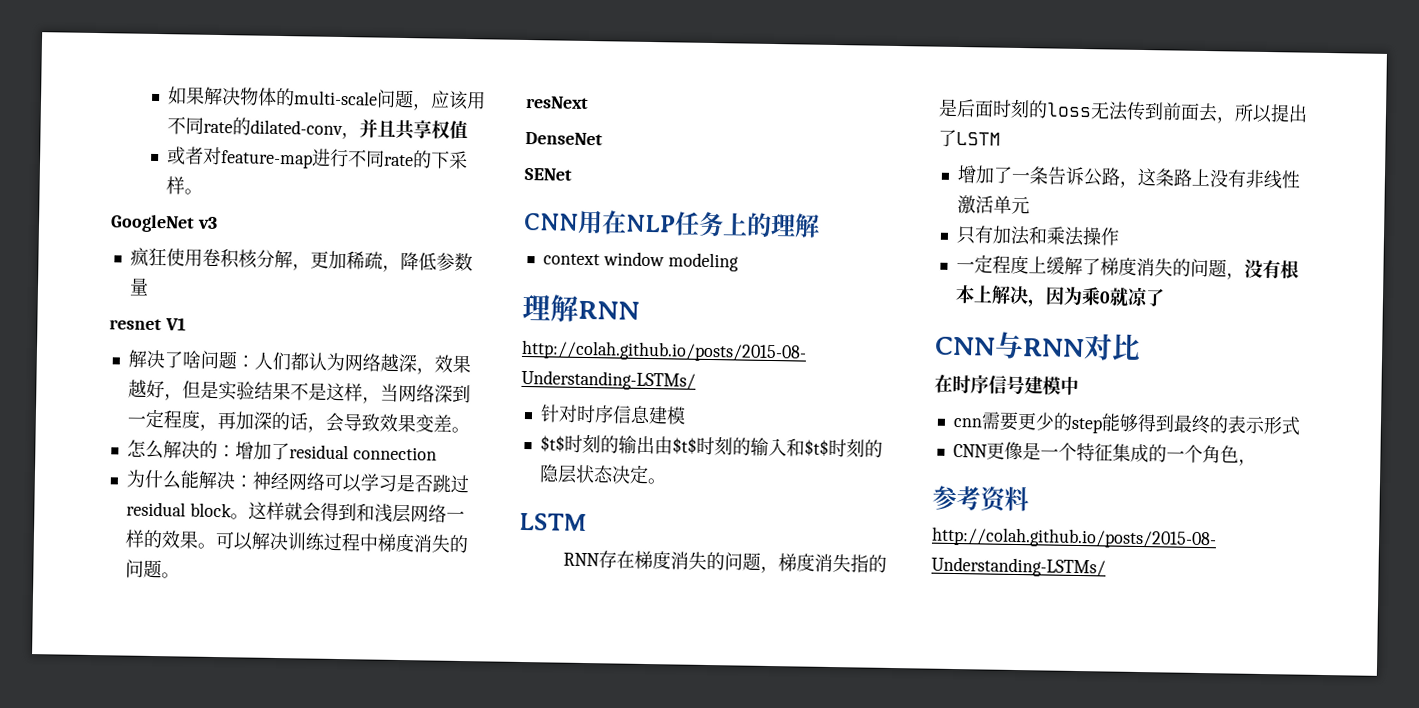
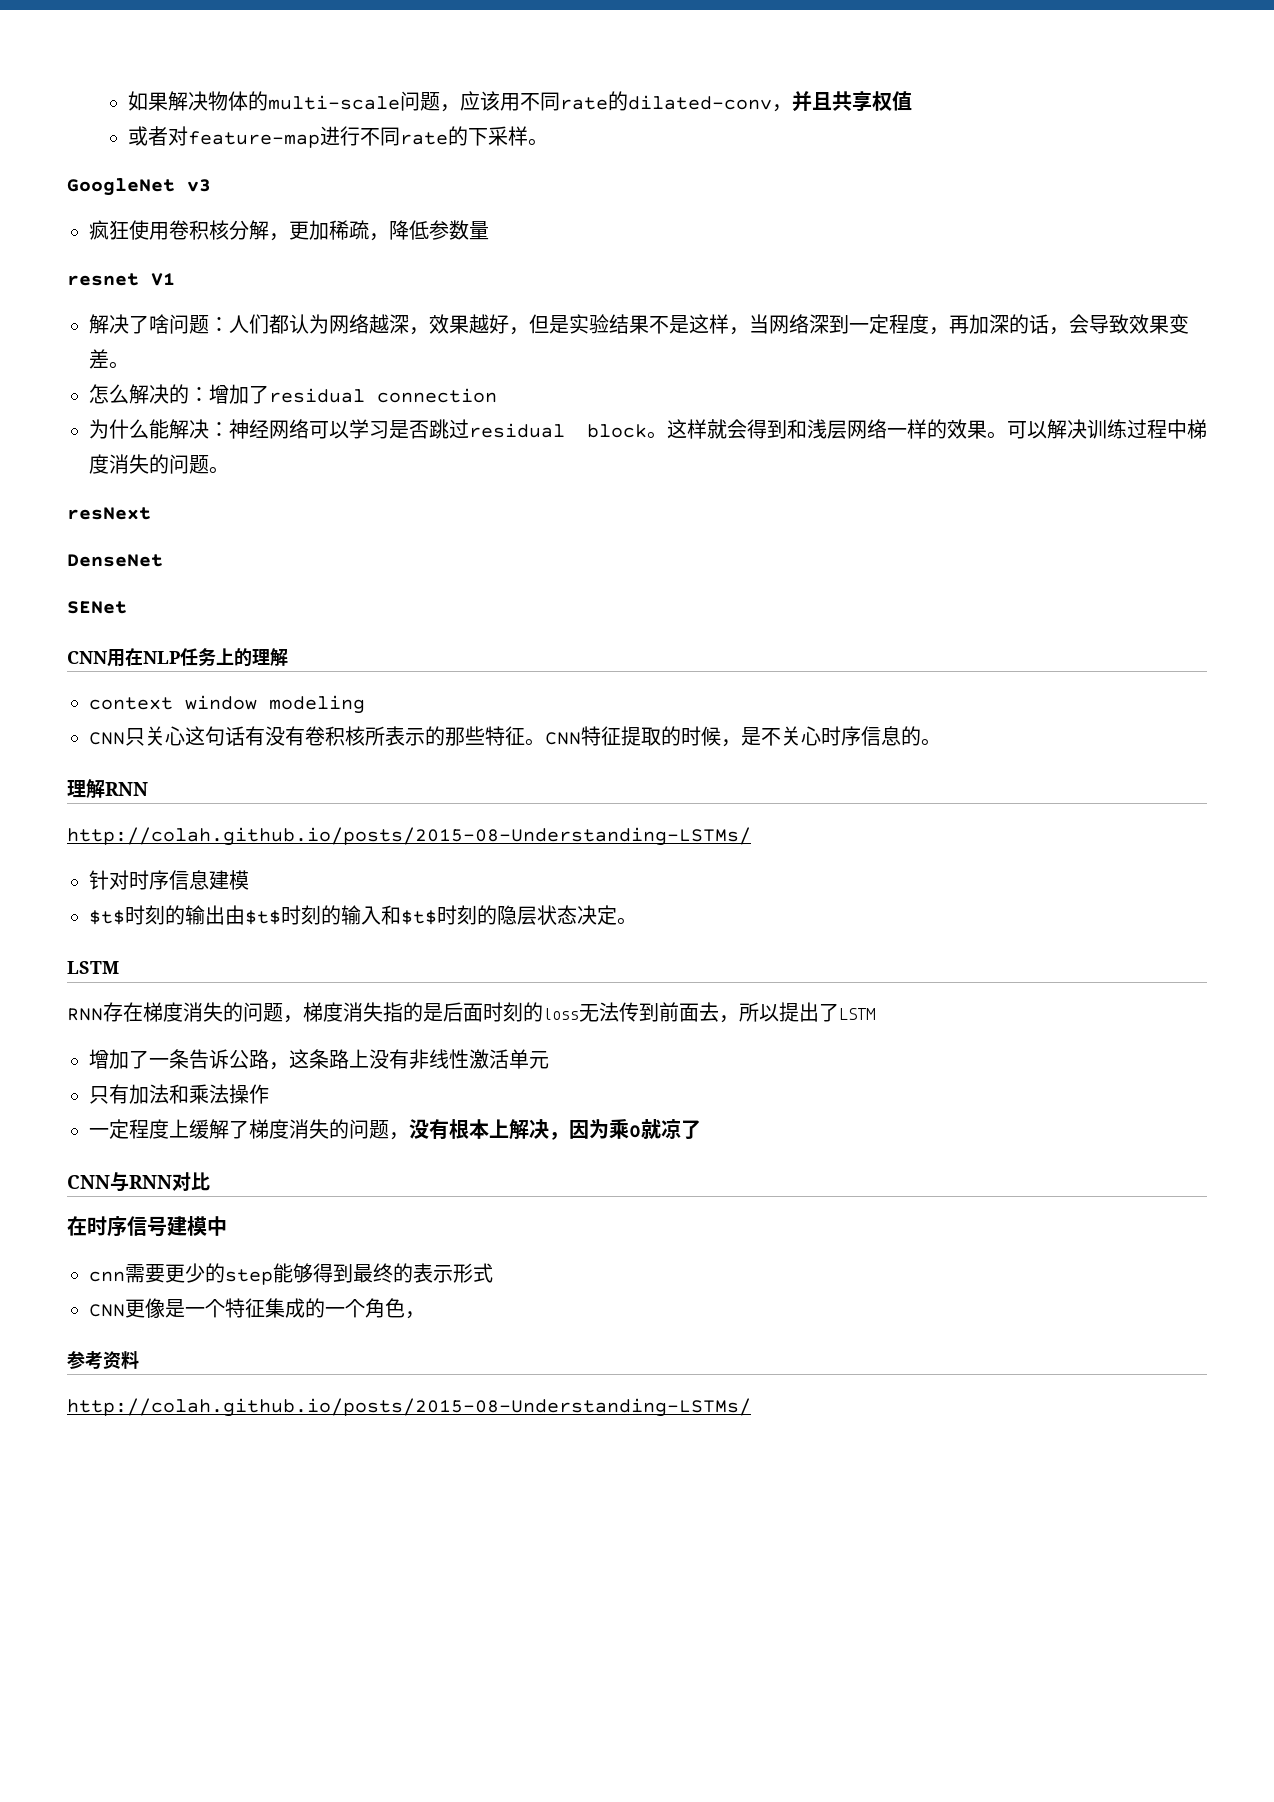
(739, 262) none -> [89,726,941,747] // CNN只关心这句话有没有卷积核所表示的那些特征。CNN特征提取的时候，是不关心时序信息的。

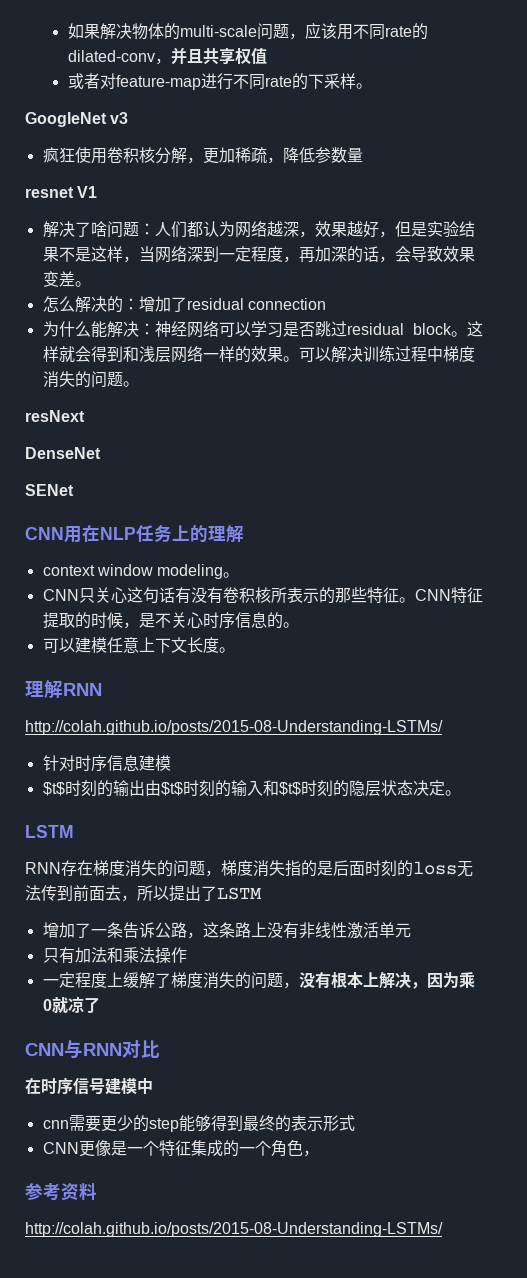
(365, 704) none -> [223,572,240,578] 。
(941, 742) none -> [42,637,235,653] // 可以建模任意上下文长度。

